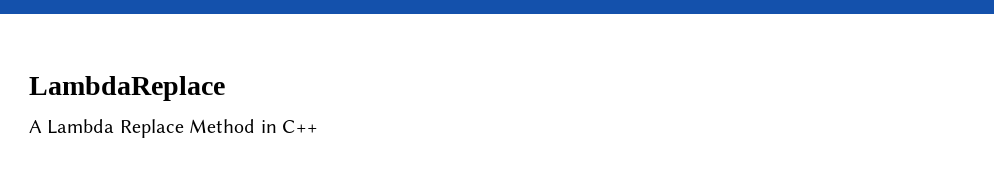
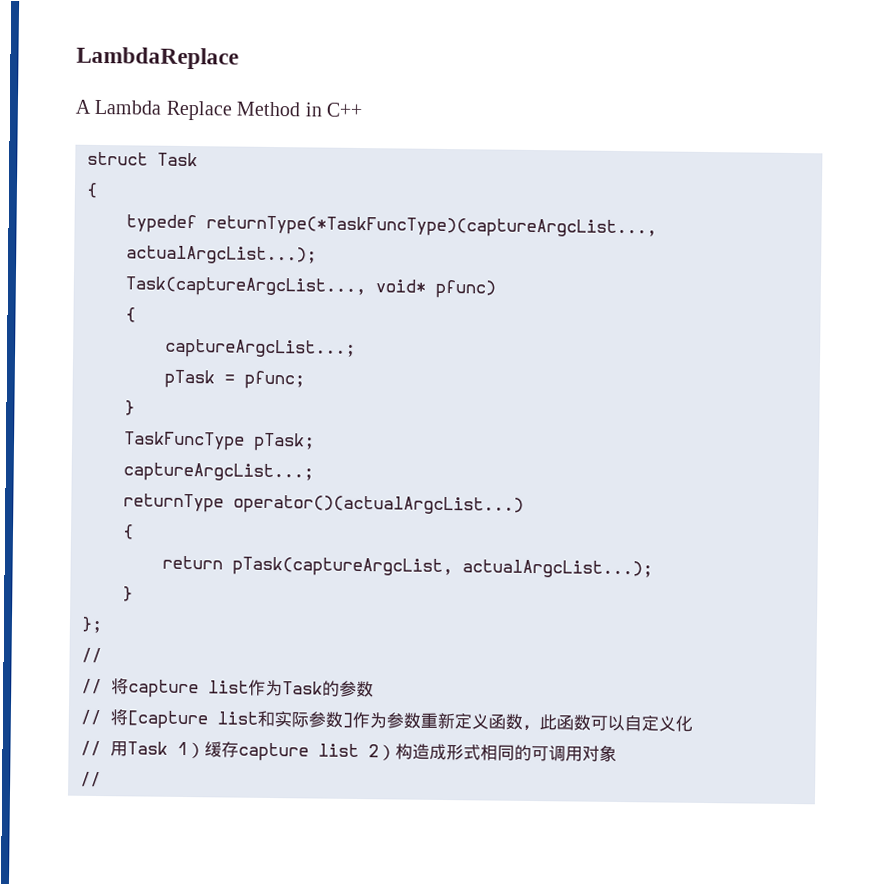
(318, 126) none -> [87,151,198,167] [86,182,98,198] [126,214,657,239] [126,245,317,265] [125,276,496,299] [125,307,136,323] [165,338,356,359] [164,369,305,390] [124,400,135,416] [123,431,315,452] [123,462,314,483] [123,493,524,516] [122,524,134,540] [162,555,653,579] [122,586,133,602] [81,616,103,634] [81,647,102,664] [81,678,374,699] [80,709,693,732] [80,740,617,762] [80,771,101,788] // struct Task // { // typedef returnType(*TaskFuncType)(captureArgcList..., actualArgcList...); // Task(captureArgcList..., void* pfunc) // { // captureArgcList...; // pTask = pfunc; // } // TaskFuncType pTask; // captureArgcList...; // returnType operator()(actualArgcList...) // { // return pTask(captureArgcList, actualArgcList...); // } // }; // // // // 将capture list作为Task的参数 // // 将[capture list和实际参数]作为参数重新定义函数，此函数可以自定义化 // // 用Task 1）缓存capture list 2）构造成形式相同的可调用对象 // //

